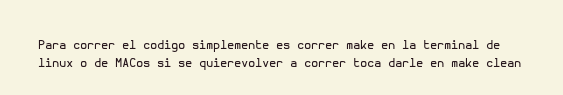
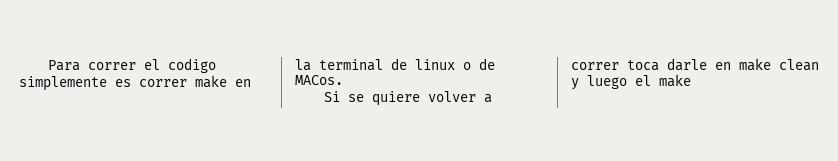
[115,58,283,70] MACos si se quierevolver -> [295,75,343,85] [324,91,477,106] MACos. // Si se quiere volver
(521, 62) none -> [571,74,691,90] y luego el make

